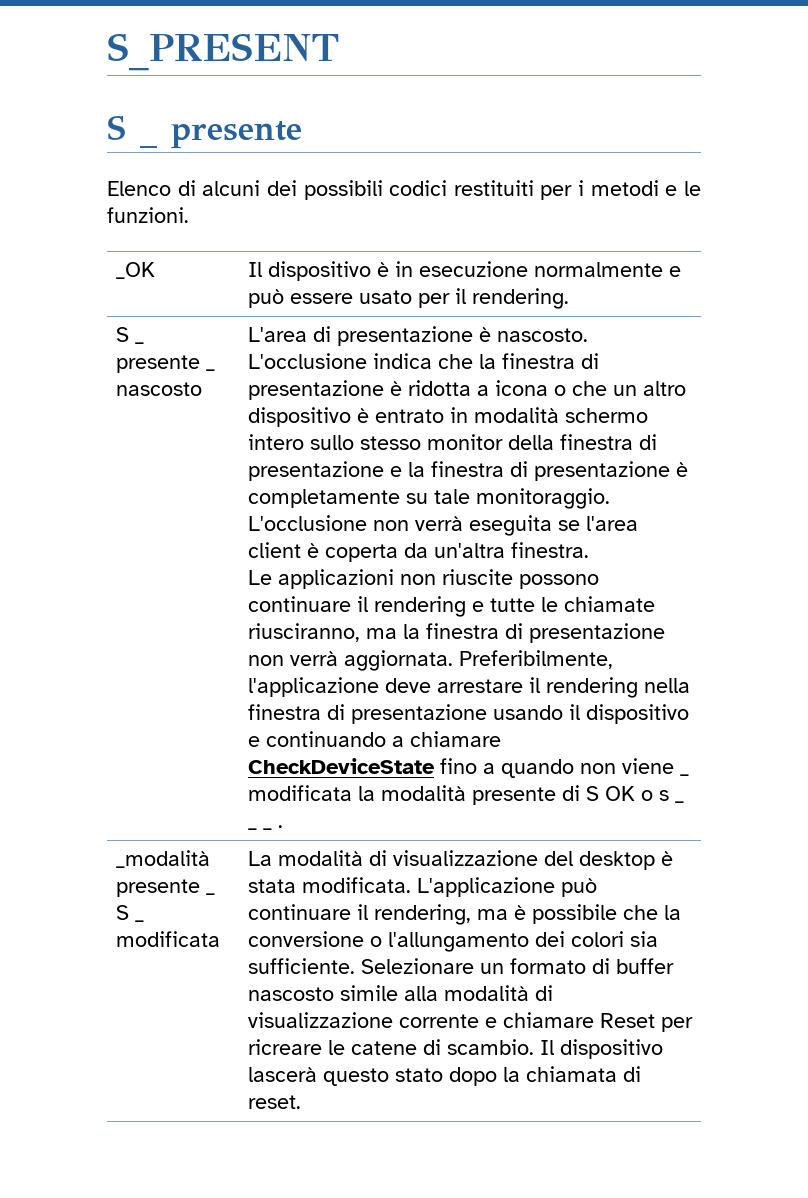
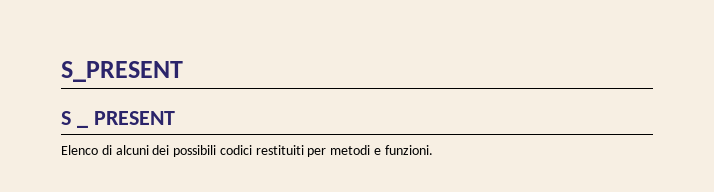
[171,121,302,149] presente -> [93,111,175,125] PRESENT
[578,180,585,196] i -> (327, 152) none
[683,181,701,196] le -> (382, 151) none
[115,262,155,279] [247,261,681,281] [247,288,569,309] [115,327,129,342] [134,342,144,344] [115,355,215,373] [115,382,202,396] [247,326,588,346] [247,353,599,369] [247,380,686,400] [247,407,648,427] [247,434,657,450] [247,461,688,481] [247,488,610,509] [247,515,638,536] [247,542,589,562] [247,569,599,589] [247,596,655,617] [247,623,665,643] [247,650,613,671] [247,677,690,698] [247,704,689,724] [247,731,501,747] [247,758,674,778] [679,774,689,776] [247,785,669,805] [674,801,684,803] [247,828,272,830] [277,825,283,828] [115,850,210,868] [115,879,215,897] [115,905,129,920] [134,920,144,922] [115,931,220,947] [247,850,673,870] [247,877,597,897] [247,904,681,925] [247,931,658,952] [247,958,674,974] [247,985,553,1001] [247,1012,693,1032] [247,1039,663,1059] [247,1066,641,1086] [247,1095,301,1109] // _OK | Il dispositivo è in esecuzione normalmente e può essere usato per il rendering. // S _ presente _ nascosto | L'area di presentazione è nascosto. L'occlusione indica che la finestra di presentazione è ridotta a icona o che un altro dispositivo è entrato in modalità schermo intero sullo stesso monitor della finestra di presentazione e la finestra di presentazione è completamente su tale monitoraggio. L'occlusione non verrà eseguita se l'area client è coperta da un'altra finestra. // Le applicazioni non riuscite possono continuare il rendering e tutte le chiamate riusciranno, ma la finestra di presentazione non verrà aggiornata. Preferibilmente, l'applicazione deve arrestare il rendering nella finestra di presentazione usando il dispositivo e continuando a chiamare CheckDeviceState fino a quando non viene _ modificata la modalità presente di S OK o s _ _ _ . // _modalità presente _ S _ modificata | La modalità di visualizzazione del desktop è stata modificata. L'applicazione può continuare il rendering, ma è possibile che la conversione o l'allungamento dei colori sia sufficiente. Selezionare un formato di buffer nascosto simile alla modalità di visualizzazione corrente e chiamare Reset per ricreare le catene di scambio. Il dispositivo lascerà questo stato dopo la chiamata di reset. -> (433, 150) none

